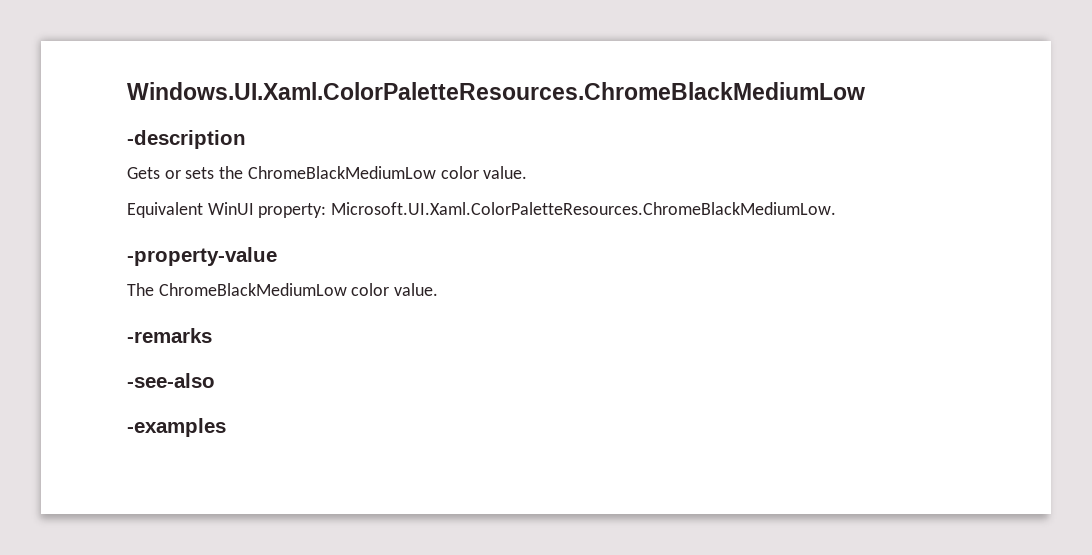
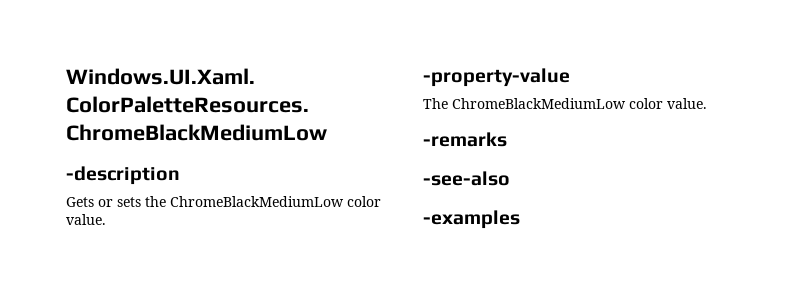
[127,202,837,218] // Equivalent WinUI property: Microsoft.UI.Xaml.ColorPaletteResources.ChromeBlackMediumLow. -> (106, 219) none

